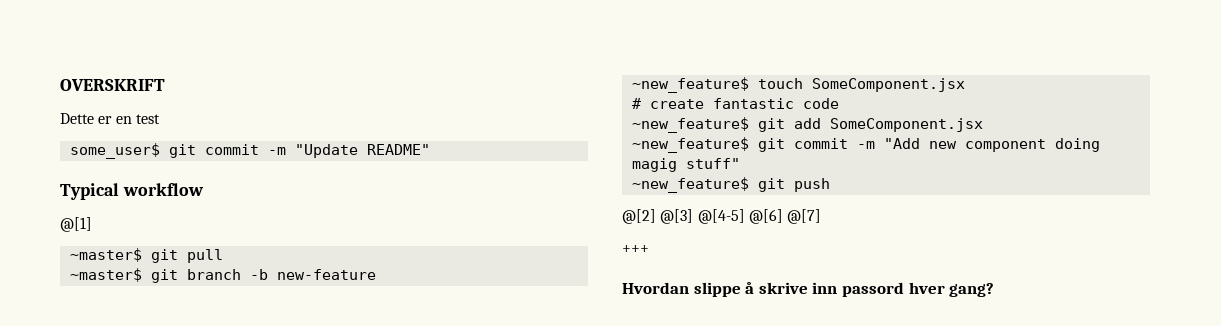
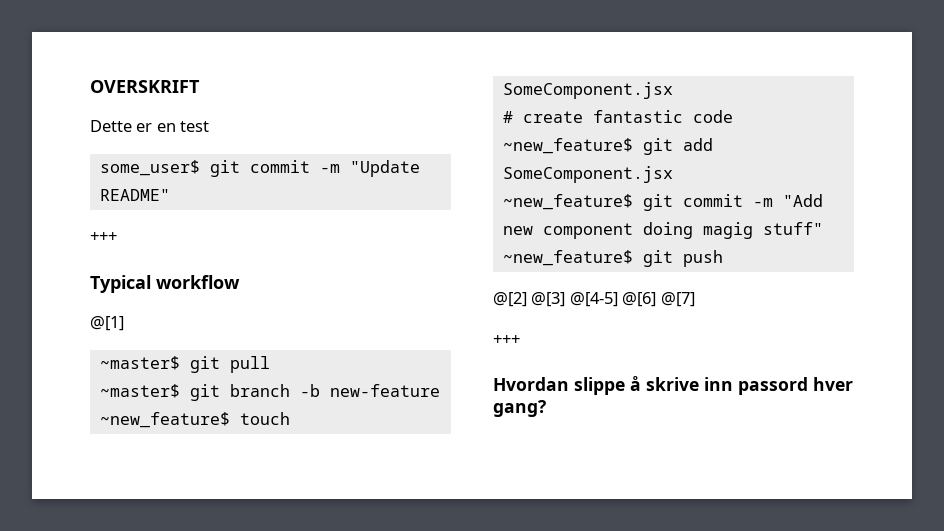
(430, 149) none -> [90,232,117,242] // +++

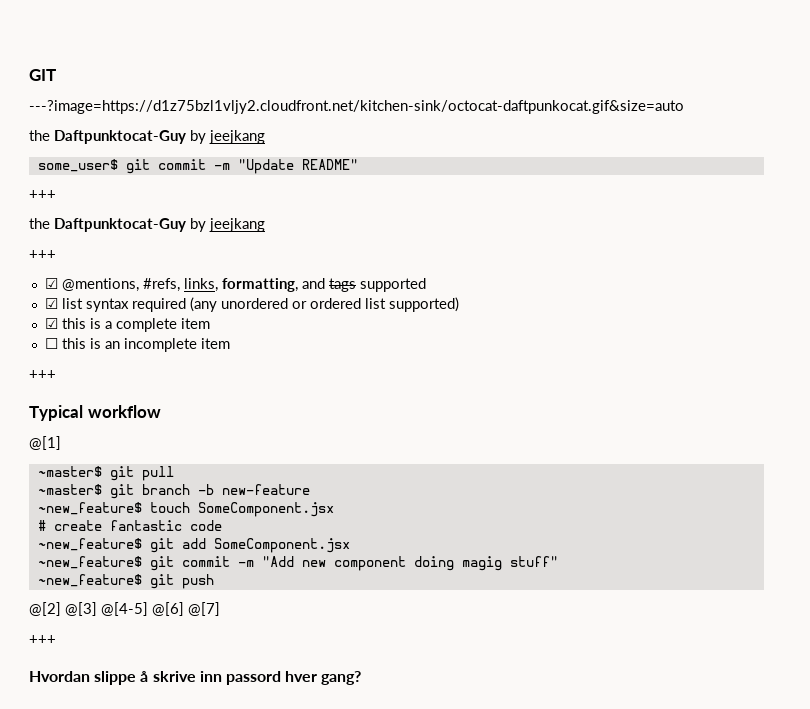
[90,80,200,93] [90,120,210,132] OVERSKRIFT // Dette er en test -> [29,69,56,81] [29,100,684,114] [29,130,265,144] GIT // ---?image=https://d1z75bzl1vljy2.cloudfront.net/kitchen-sink/octocat-daftpunkocat.gif&size=auto // the Daftpunktocat-Guy by jeejkang
(117, 237) none -> [29,218,265,232] [29,250,56,259] [44,278,426,292] [44,297,459,312] [44,318,210,332] [44,338,230,352] [29,370,56,379] // the Daftpunktocat-Guy by jeejkang // +++ // ☑ @mentions, #refs, links, formatting, and tags supported // ☑ list syntax required (any unordered or ordered list supported) // ☑ this is a complete item // ☐ this is an incomplete item // +++

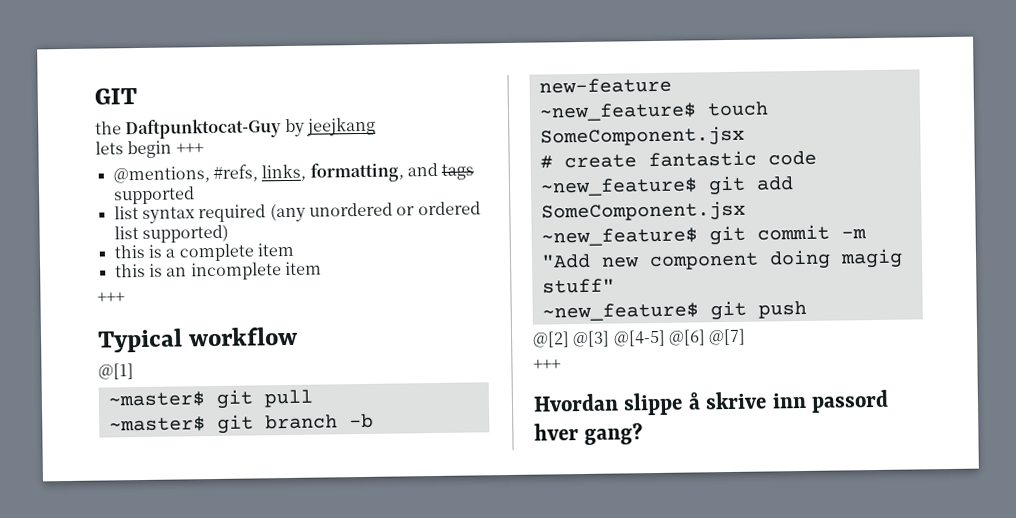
[29,100,684,114] [29,130,265,144] [37,159,358,174] [29,190,56,199] [29,218,265,232] [29,250,56,259] [44,278,58,289] // ---?image=https://d1z75bzl1vljy2.cloudfront.net/kitchen-sink/octocat-daftpunkocat.gif&size=auto // the Daftpunktocat-Guy by jeejkang // some_user$ git commit -m "Update README" // +++ // the Daftpunktocat-Guy by jeejkang // +++ // ☑ -> [95,116,376,140] [95,140,204,159] // the Daftpunktocat-Guy by jeejkang // lets begin +++ //
[44,298,58,309] ☑ -> (195, 195) none
[44,318,58,329] ☑ -> (229, 233) none
[44,338,58,349] ☐ -> (294, 249) none

